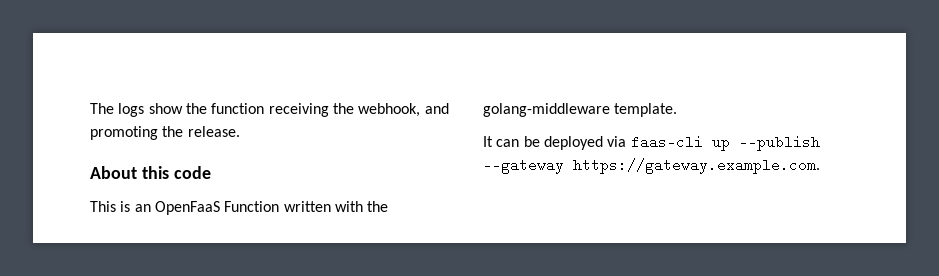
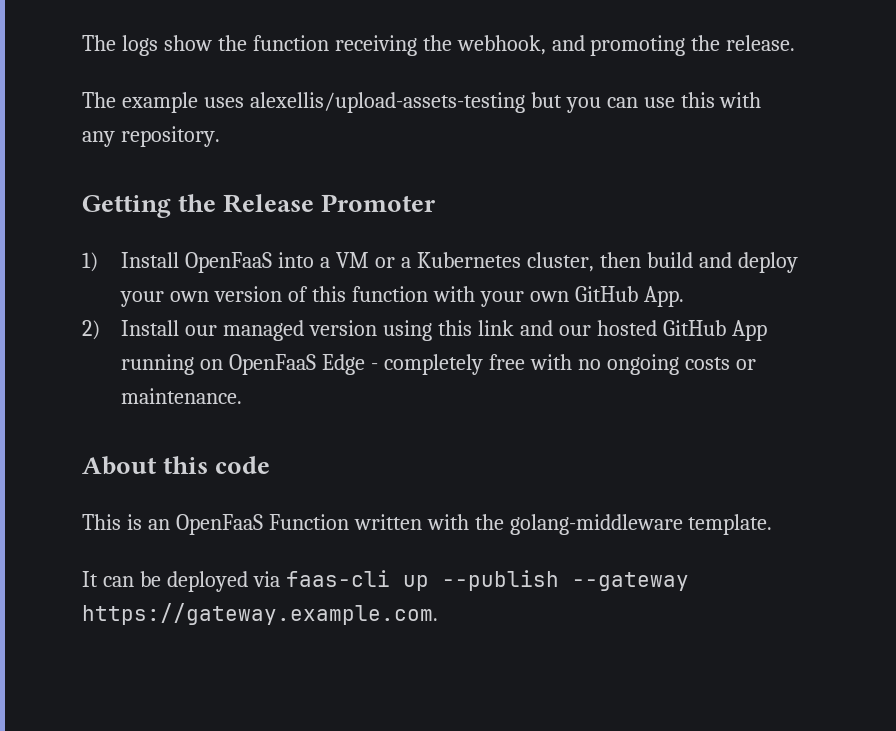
(240, 131) none -> [82,92,762,113] [82,126,220,147] [82,194,437,218] [82,252,798,273] [120,286,684,307] [82,320,767,341] [121,354,756,375] [121,388,243,404] // The example uses alexellis/upload-assets-testing but you can use this with any repository. // Getting the Release Promoter // 1) Install OpenFaaS into a VM or a Kubernetes cluster, then build and deploy your own version of this function with your own GitHub App. // 2) Install our managed version using this link and our hosted GitHub App running on OpenFaaS Edge - completely free with no ongoing costs or maintenance.

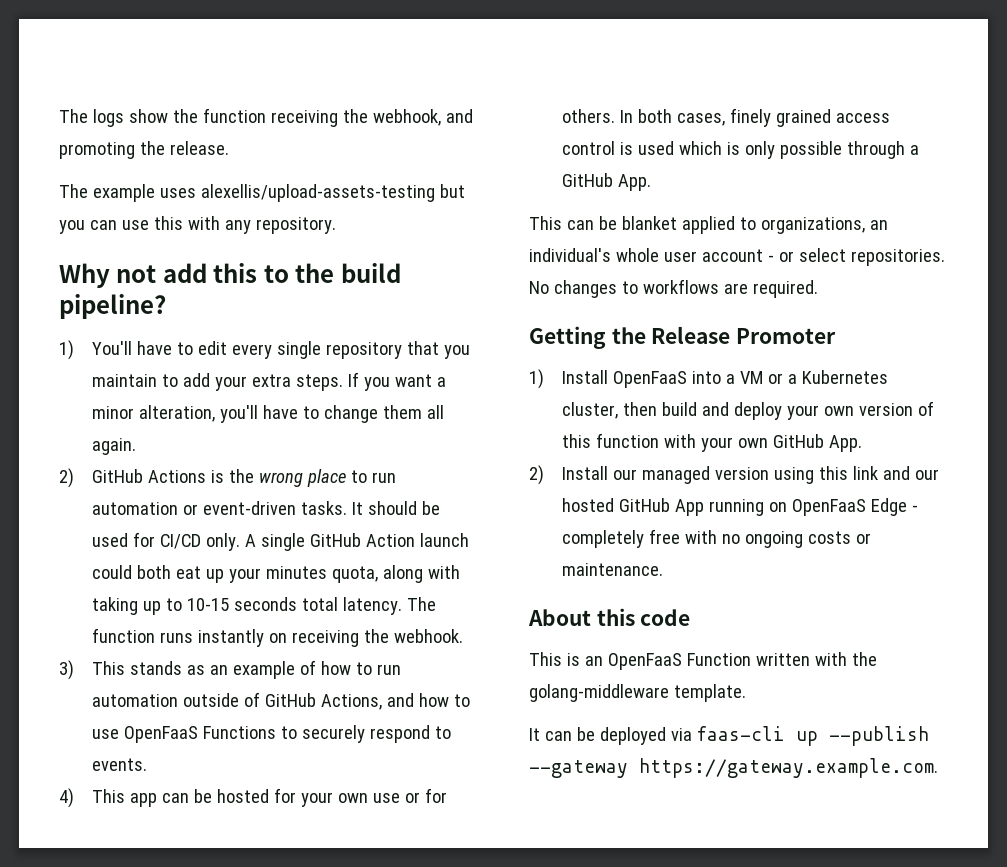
(220, 136) none -> [59,263,401,288] [59,294,166,319] [59,340,471,360] [92,372,447,391] [92,405,445,423] [92,438,137,455] [59,468,397,488] [92,501,441,515] [92,532,470,551] [92,565,461,583] [92,597,437,615] [92,628,464,647] [59,660,402,680] [92,692,471,710] [92,725,452,743] [92,758,148,771] [59,788,448,808] [562,108,891,127] [562,141,920,159] [562,173,652,191] [529,216,888,234] [529,248,945,266] [529,279,818,298] // Why not add this to the build pipeline? // 1) You'll have to edit every single repository that you maintain to add your extra steps. If you want a minor alteration, you'll have to change them all again. // 2) GitHub Actions is the wrong place to run automation or event-driven tasks. It should be used for CI/CD only. A single GitHub Action launch could both eat up your minutes quota, along with taking up to 10-15 seconds total latency. The function runs instantly on receiving the webhook. // 3) This stands as an example of how to run automation outside of GitHub Actions, and how to use OpenFaaS Functions to securely respond to events. // 4) This app can be hosted for your own use or for others. In both cases, finely grained access control is used which is only possible through a GitHub App. // This can be blanket applied to organizations, an individual's whole user account - or select repositories. No changes to workflows are required.

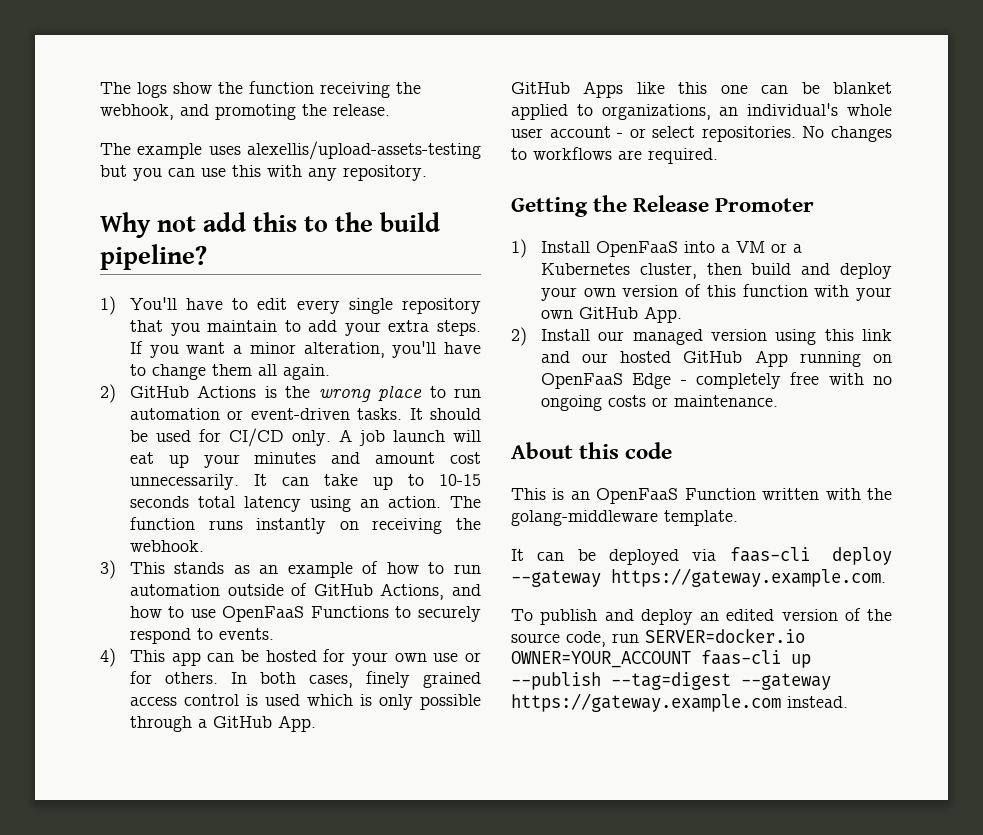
[261,533,470,551] [92,565,461,583] [92,597,139,615] single GitHub Action launch could both eat up your minutes quota, along with taking -> [358,430,481,446] [129,452,481,468] [129,474,358,490] job launch will eat up your minutes and amount cost unnecessarily. It can take
[343,597,403,615] latency. -> [243,496,441,512] latency using an action.
[529,216,562,230] This -> [511,81,748,98] GitHub Apps like this one
[795,726,929,746] [529,758,938,778] up --publish --gateway https://gateway.example.com. -> [832,547,892,565] [511,568,886,587] [511,608,892,625] [511,628,805,647] [511,650,811,668] [511,672,831,690] [511,693,848,712] deploy --gateway https://gateway.example.com. // To publish and deploy an edited version of the source code, run SERVER=docker.io OWNER=YOUR_ACCOUNT faas-cli up --publish --tag=digest --gateway https://gateway.example.com instead.

